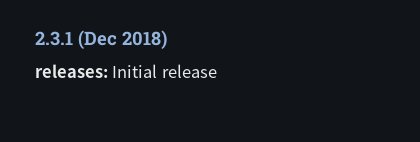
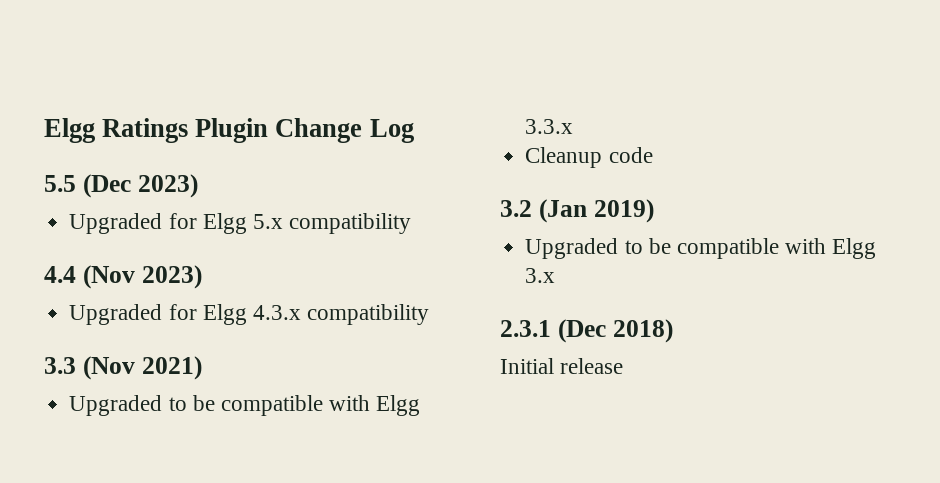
(35, 38) none -> [44,118,414,143] [44,174,198,198] [69,213,412,234] [44,265,202,289] [69,304,430,325] [44,356,202,380] [69,395,421,416] [525,119,574,134] [525,147,653,168] [500,199,654,223] [525,238,877,259] [525,268,556,283] Elgg Ratings Plugin Change Log // 5.5 (Dec 2023) // Upgraded for Elgg 5.x compatibility // 4.4 (Nov 2023) // Upgraded for Elgg 4.3.x compatibility // 3.3 (Nov 2021) // Upgraded to be compatible with Elgg 3.3.x // Cleanup code // 3.2 (Jan 2019) // Upgraded to be compatible with Elgg 3.x //
[35,64,108,78] releases: -> (673, 331) none

